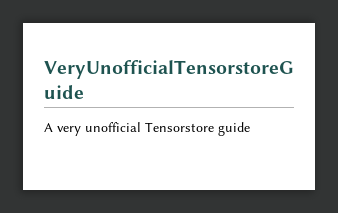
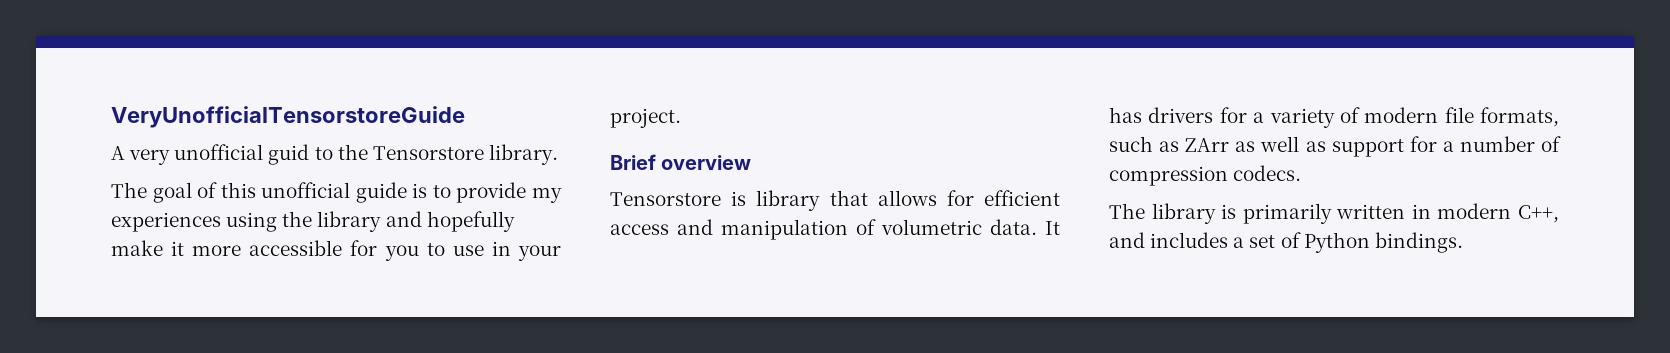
[145,122,250,136] Tensorstore guide -> [268,144,558,165] [111,182,562,203] [111,211,515,232] [111,240,561,261] [610,108,681,128] [610,154,752,170] [610,190,1060,211] [610,219,1060,240] [1109,107,1559,128] [1109,136,1561,157] [1109,165,1302,186] [1109,203,1559,224] [1109,232,1463,253] guid to the Tensorstore library. // The goal of this unofficial guide is to provide my experiences using the library and hopefully make it more accessible for you to use in your project. // Brief overview // Tensorstore is library that allows for efficient access and manipulation of volumetric data. It has drivers for a variety of modern file formats, such as ZArr as well as support for a number of compression codecs. // The library is primarily written in modern C++, and includes a set of Python bindings.

